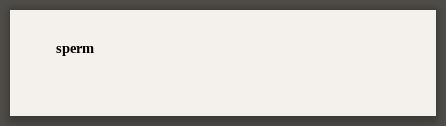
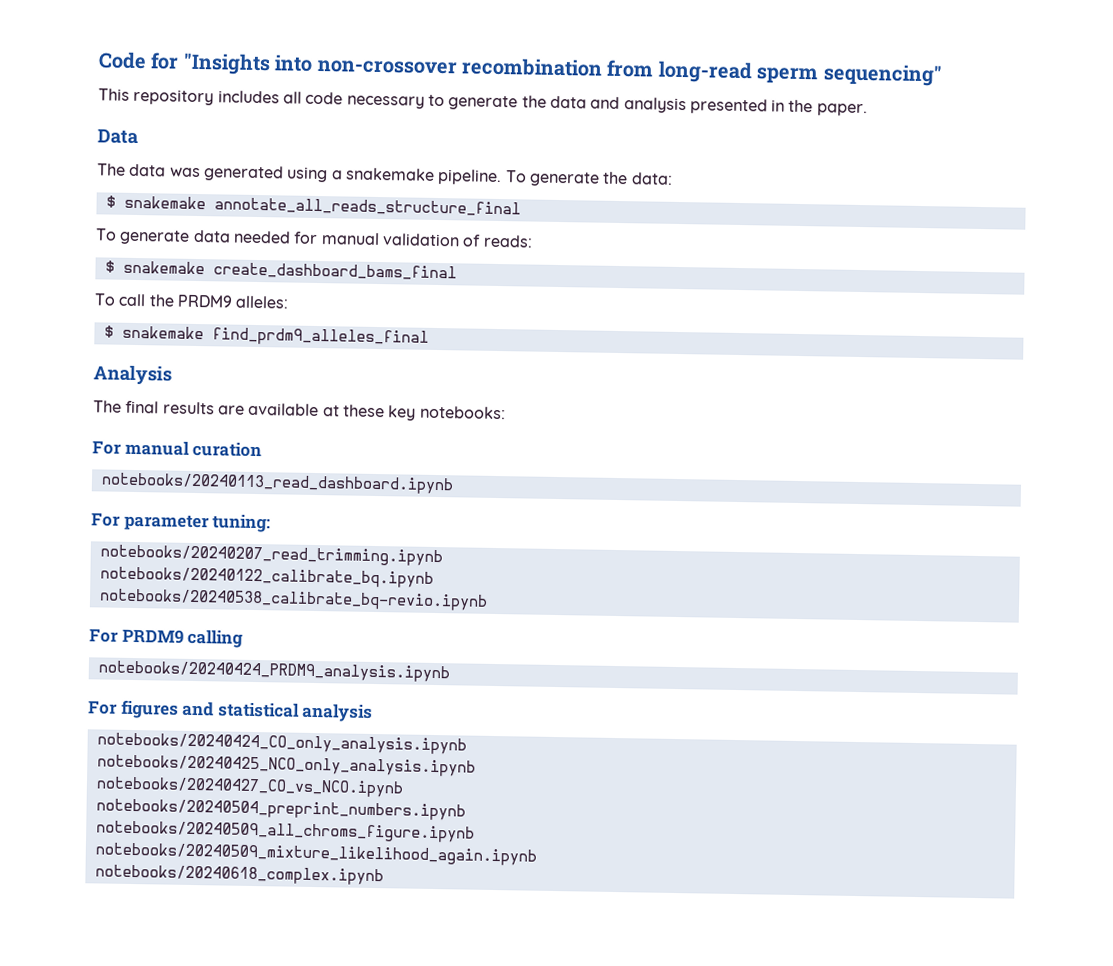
[56,46,94,56] sperm -> [98,51,942,87] [98,88,868,117] [97,128,139,145] [97,163,673,187] [105,195,521,217] [95,228,533,248] [104,260,457,281] [94,293,290,309] [103,325,429,347] [93,364,172,385] [93,400,506,421] [92,440,263,458] [100,472,454,495] [91,512,272,533] [99,544,443,567] [99,566,434,588] [98,588,488,611] [89,628,244,648] [97,660,450,683] [88,699,374,722] [96,732,467,755] [96,754,476,777] [95,776,404,798] [95,798,466,821] [95,820,475,843] [94,842,537,866] [94,864,384,886] Code for "Insights into non-crossover recombination from long-read sperm sequencing" // This repository includes all code necessary to generate the data and analysis presented in the paper. // Data // The data was generated using a snakemake pipeline. To generate the data: // $ snakemake annotate_all_reads_structure_final // To generate data needed for manual validation of reads: // $ snakemake create_dashboard_bams_final // To call the PRDM9 alleles: // $ snakemake find_prdm9_alleles_final // Analysis // The final results are available at these key notebooks: // For manual curation // notebooks/20240113_read_dashboard.ipynb // For parameter tuning: // notebooks/20240207_read_trimming.ipynb // notebooks/20240122_calibrate_bq.ipynb // notebooks/20240538_calibrate_bq-revio.ipynb // For PRDM9 calling // notebooks/20240424_PRDM9_analysis.ipynb // For figures and statistical analysis // notebooks/20240424_CO_only_analysis.ipynb // notebooks/20240425_NCO_only_analysis.ipynb // notebooks/20240427_CO_vs_NCO.ipynb // notebooks/20240504_preprint_numbers.ipynb // notebooks/20240509_all_chroms_figure.ipynb // notebooks/20240509_mixture_likelihood_again.ipynb // notebooks/20240618_complex.ipynb

